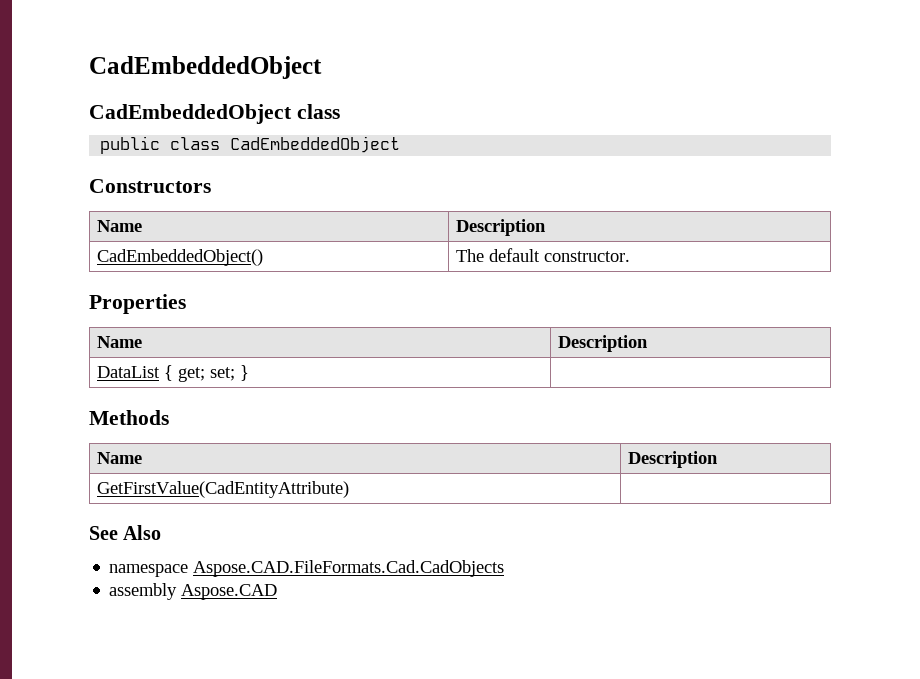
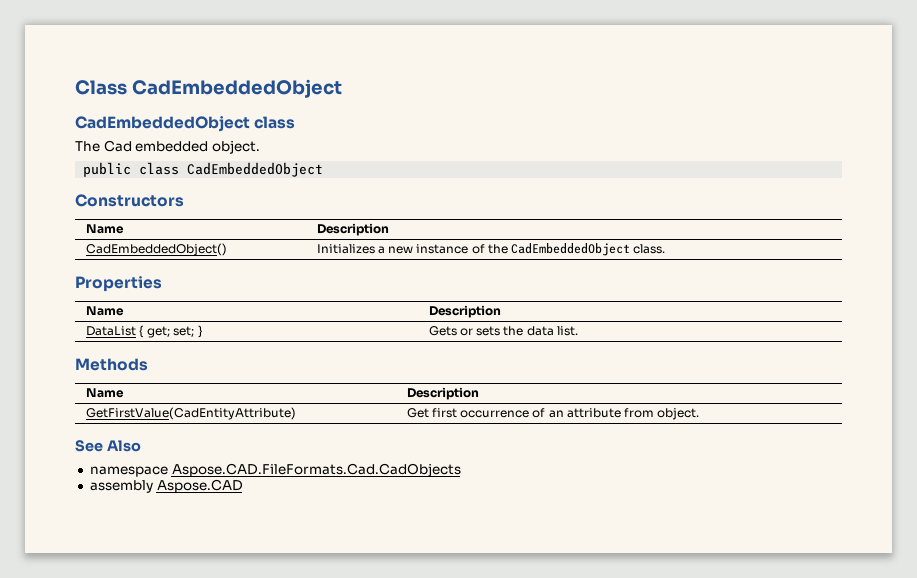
(89, 67) none -> [75,80,127,95] Class
(340, 111) none -> [75,140,260,154] // The Cad embedded object.
[455,248,630,262] The default constructor. -> [316,243,666,256] Initializes a new instance of the CadEmbeddedObject class.
[89,410,169,425] [96,452,142,464] [627,451,718,468] [96,481,349,498] // Methods // Name | Description // GetFirstValue(CadEntityAttribute) | -> [428,326,578,336] [75,358,148,371] [85,388,124,398] [406,387,479,400] [85,407,296,420] [406,408,700,420] Gets or sets the data list. // Methods // Name | Description // GetFirstValue(CadEntityAttribute) | Get first occurrence of an attribute from object.

